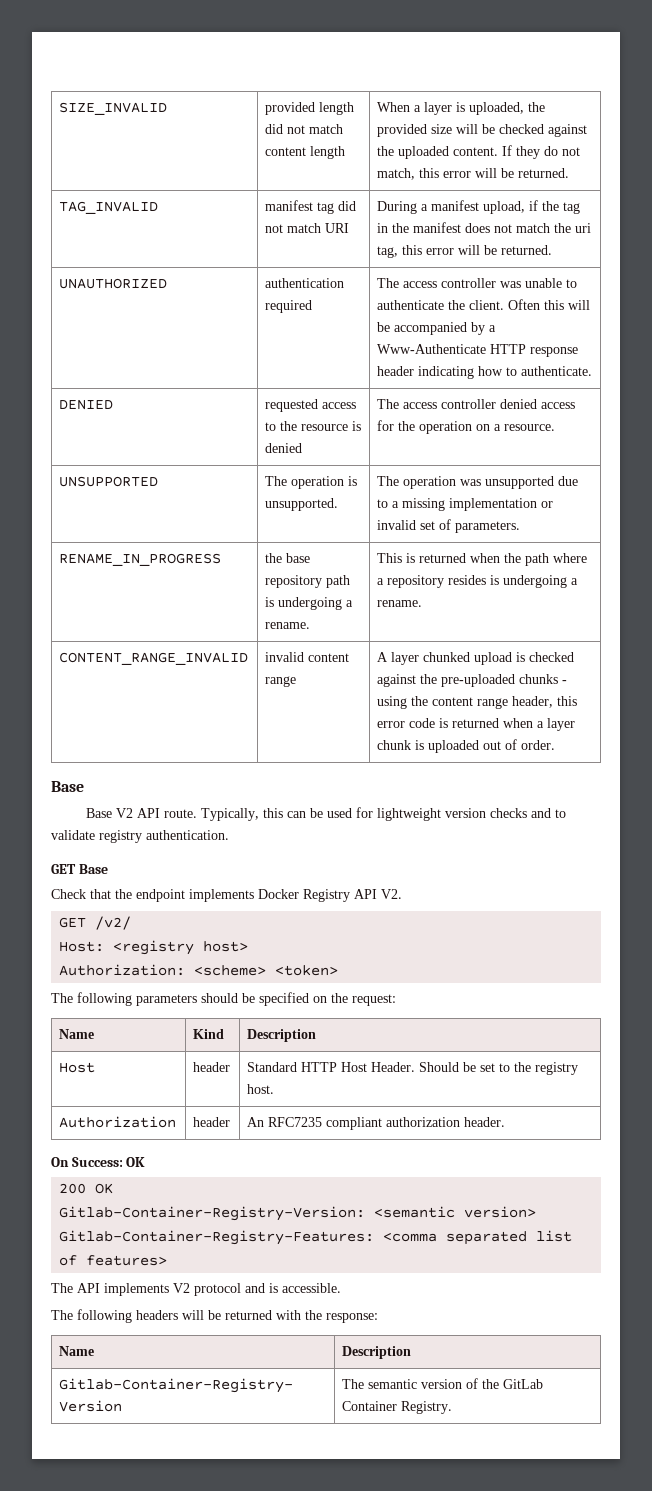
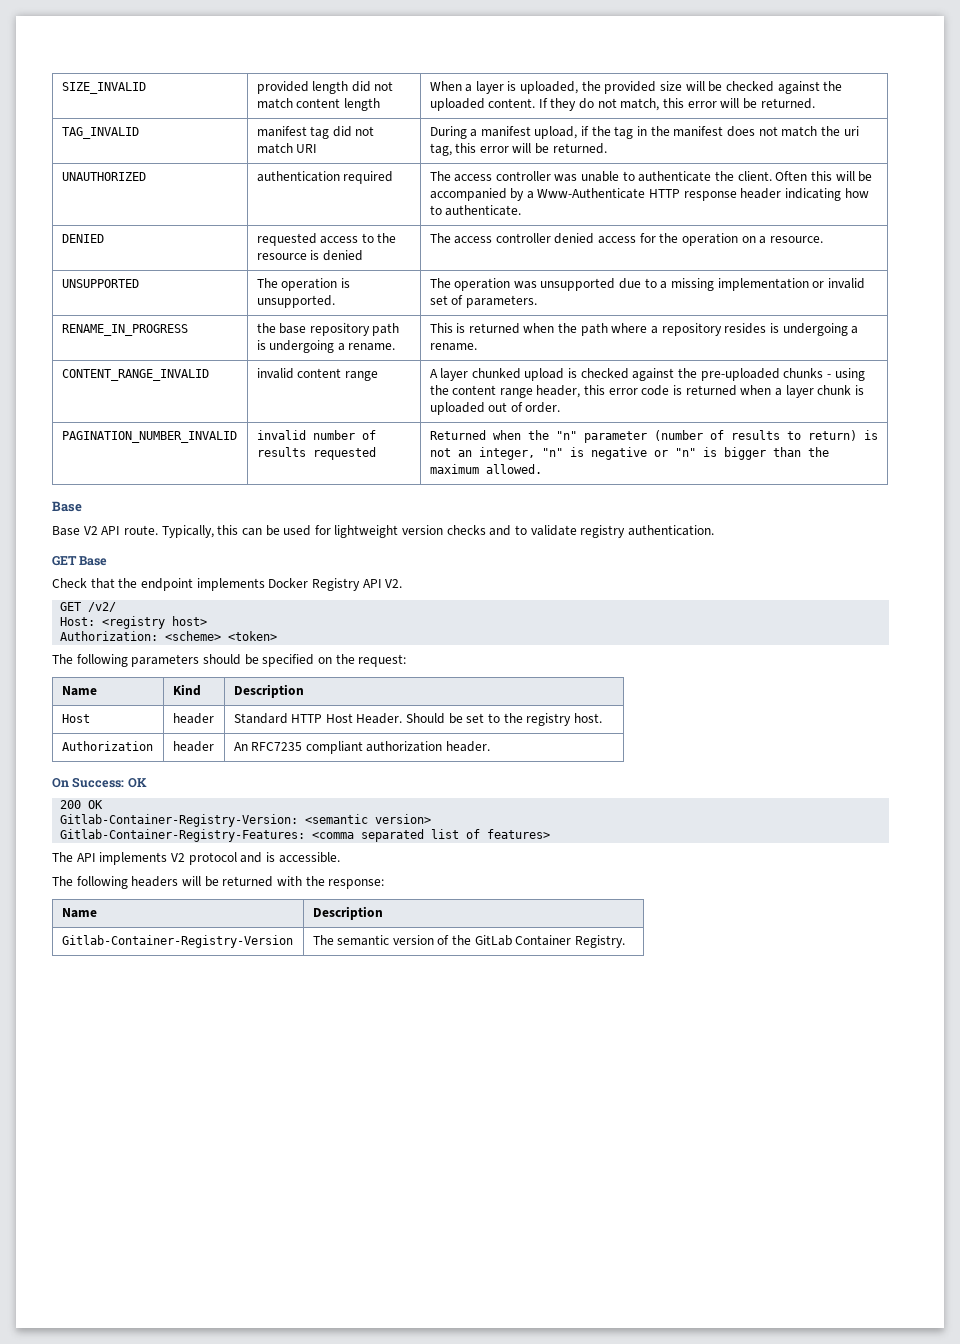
(556, 745) none -> [61,431,237,443] [256,430,376,440] [256,447,376,460] [429,430,878,443] [429,447,829,460] [429,464,542,474] // PAGINATION_NUMBER_INVALID | invalid number of results requested | Returned when the "n" parameter (number of results to return) is not an integer, "n" is negative or "n" is bigger than the maximum allowed.

